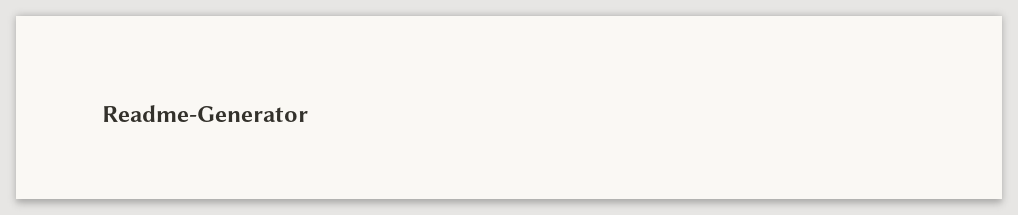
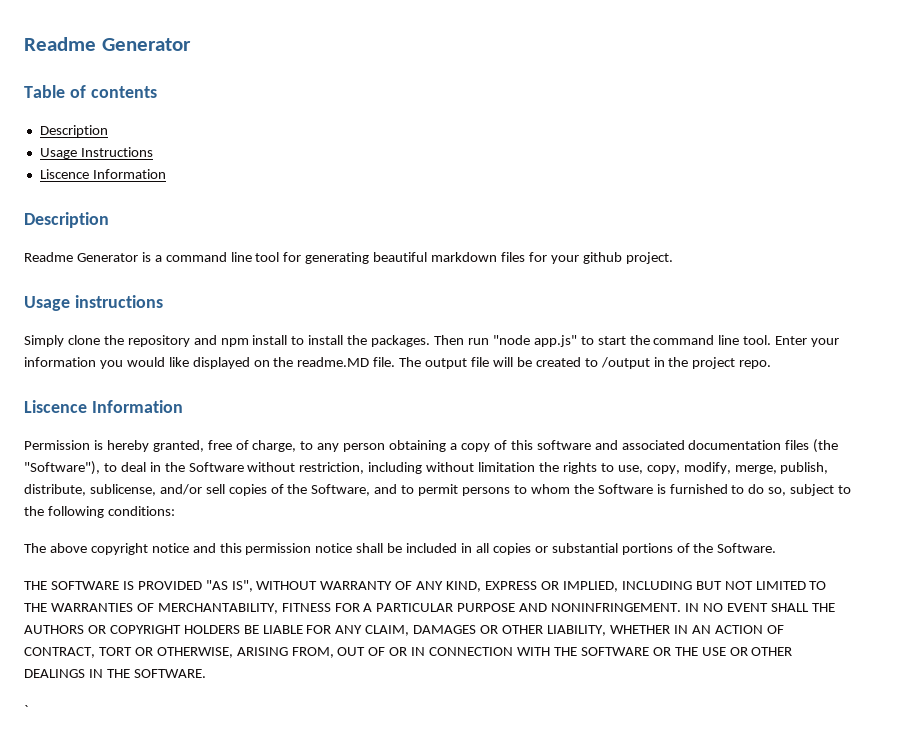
[102,105,308,122] Readme-Generator -> [24,37,191,51] [24,85,157,98] [39,125,108,137] [39,147,153,159] [39,169,166,179] [24,212,109,228] [24,252,673,264] [24,295,163,311] [24,335,840,347] [24,357,772,369] [24,400,183,413] [24,439,839,453] [24,461,829,475] [24,484,852,496] [24,506,175,518] [24,543,777,555] [24,580,827,592] [24,603,835,614] [24,625,784,636] [24,647,793,658] [24,669,206,678] [24,705,28,715] Readme Generator // Table of contents // Description // Usage Instructions // Liscence Information // Description // Readme Generator is a command line tool for generating beautiful markdown files for your github project. // Usage instructions // Simply clone the repository and npm install to install the packages. Then run "node app.js" to start the command line tool. Enter your information you would like displayed on the readme.MD file. The output file will be created to /output in the project repo. // Liscence Information // Permission is hereby granted, free of charge, to any person obtaining a copy of this software and associated documentation files (the "Software"), to deal in the Software without restriction, including without limitation the rights to use, copy, modify, merge, publish, distribute, sublicense, and/or sell copies of the Software, and to permit persons to whom the Software is furnished to do so, subject to the following conditions: // The above copyright notice and this permission notice shall be included in all copies or substantial portions of the Software. // THE SOFTWARE IS PROVIDED "AS IS", WITHOUT WARRANTY OF ANY KIND, EXPRESS OR IMPLIED, INCLUDING BUT NOT LIMITED TO THE WARRANTIES OF MERCHANTABILITY, FITNESS FOR A PARTICULAR PURPOSE AND NONINFRINGEMENT. IN NO EVENT SHALL THE AUTHORS OR COPYRIGHT HOLDERS BE LIABLE FOR ANY CLAIM, DAMAGES OR OTHER LIABILITY, WHETHER IN AN ACTION OF CONTRACT, TORT OR OTHERWISE, ARISING FROM, OUT OF OR IN CONNECTION WITH THE SOFTWARE OR THE USE OR OTHER DEALINGS IN THE SOFTWARE. // `

